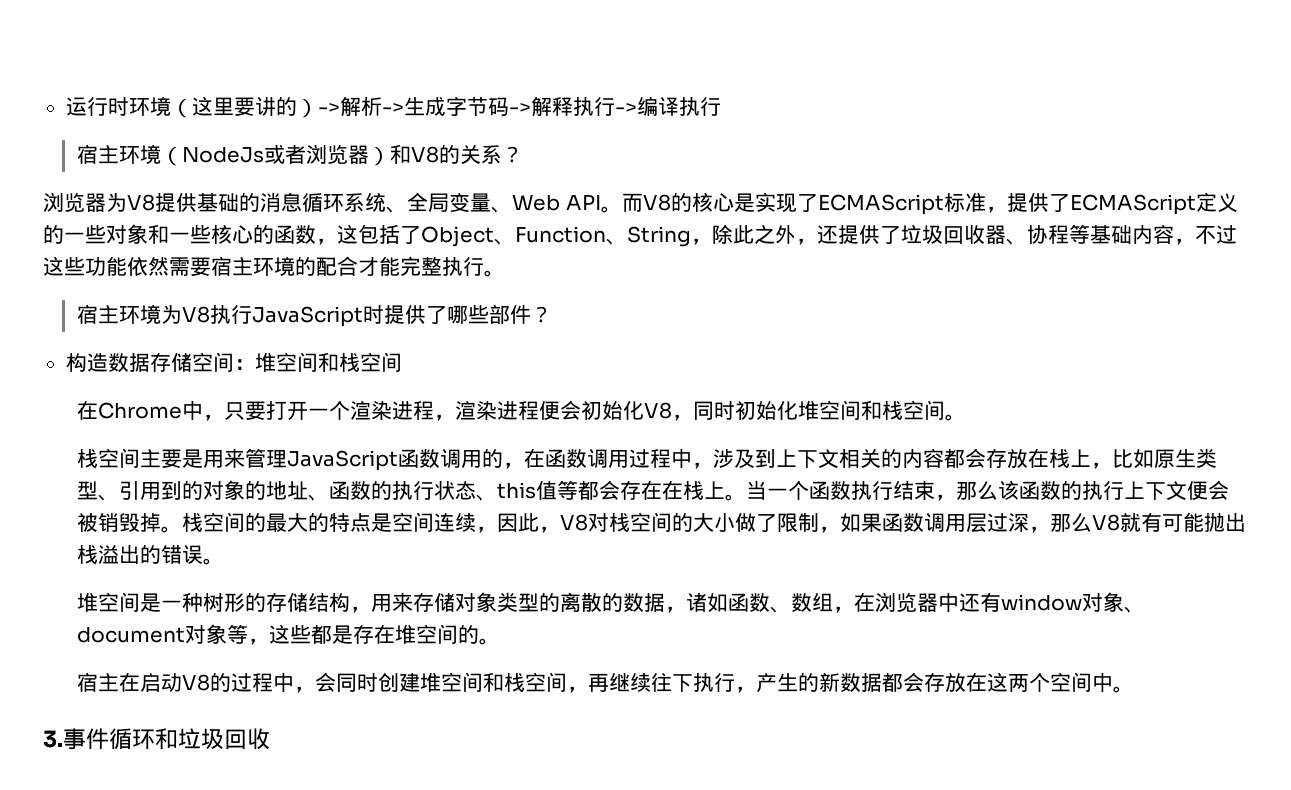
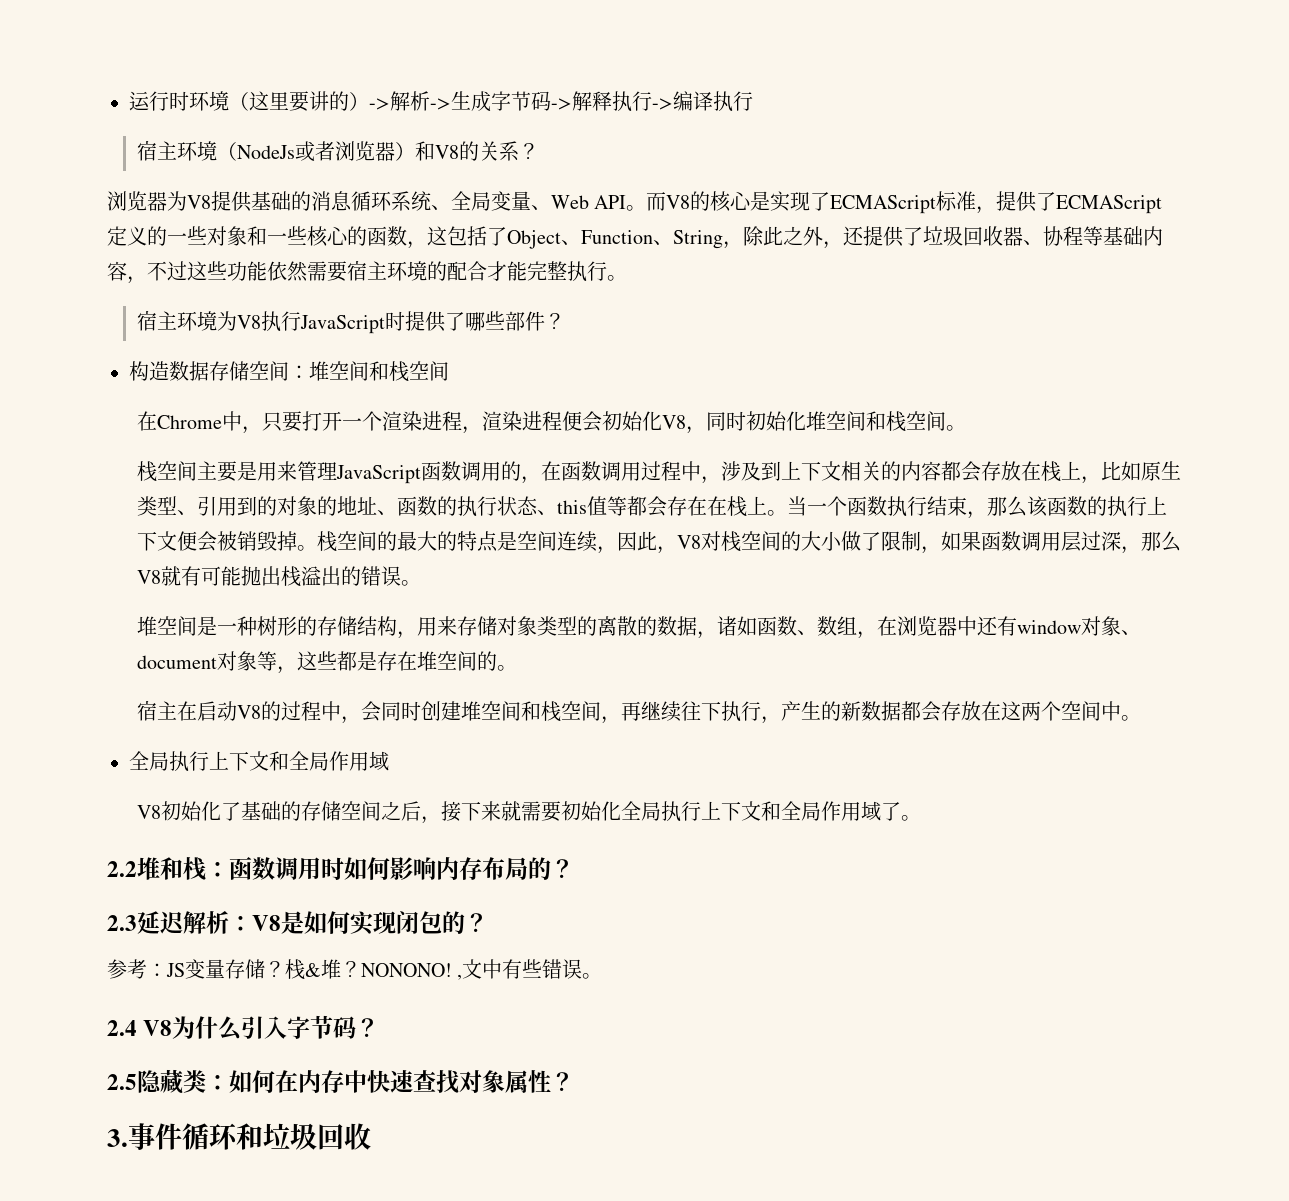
(1134, 689) none -> [129,751,389,772] [136,801,921,824] [107,857,574,881] [107,911,488,935] [107,959,603,980] [107,1015,380,1041] [107,1069,574,1094] // 全局执行上下文和全局作用域 // V8初始化了基础的存储空间之后，接下来就需要初始化全局执行上下文和全局作用域了。 // 2.2堆和栈：函数调用时如何影响内存布局的？ // 2.3延迟解析：V8是如何实现闭包的？ // 参考：JS变量存储？栈&堆？NONONO! ,文中有些错误。 // 2.4 V8为什么引入字节码？ // 2.5隐藏类：如何在内存中快速查找对象属性？

